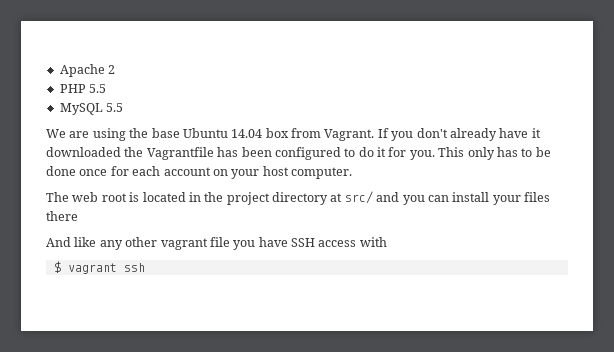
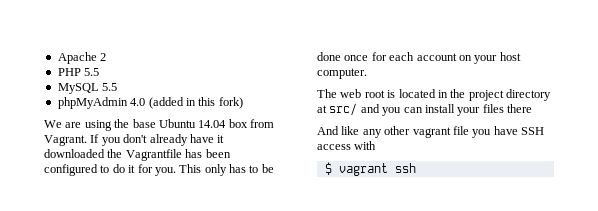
(124, 107) none -> [57,97,243,109] // phpMyAdmin 4.0 (added in this fork)

